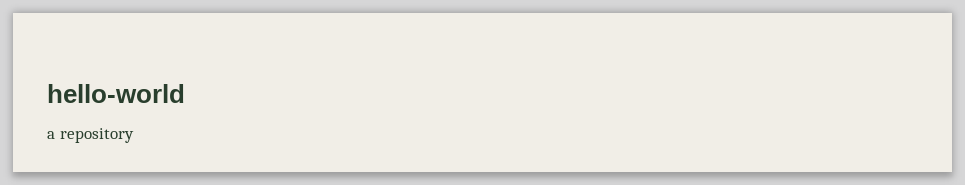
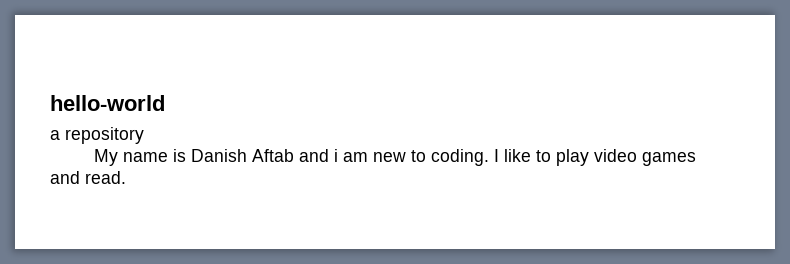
(134, 135) none -> [94,149,697,166] [50,171,126,184] // My name is Danish Aftab and i am new to coding. I like to play video games and read.

